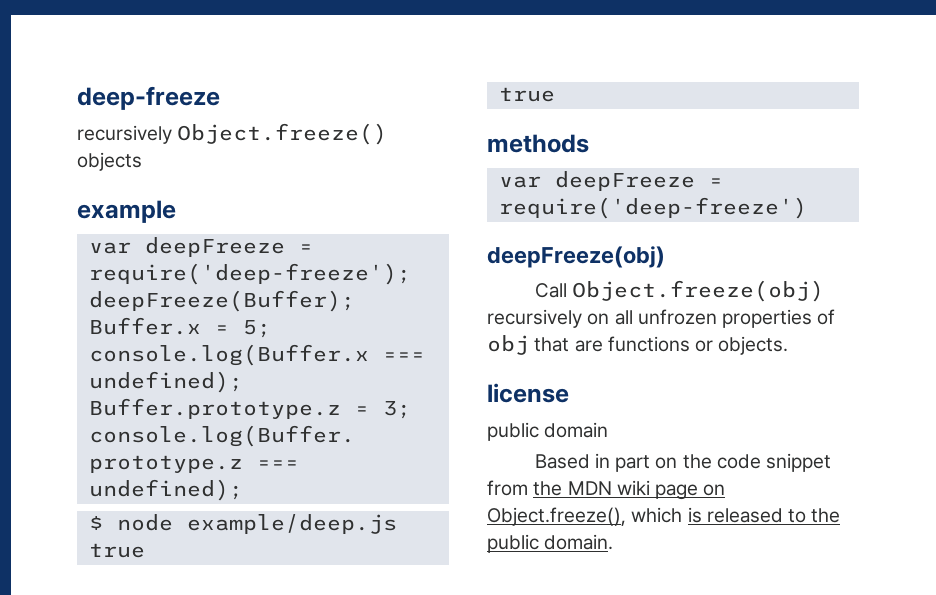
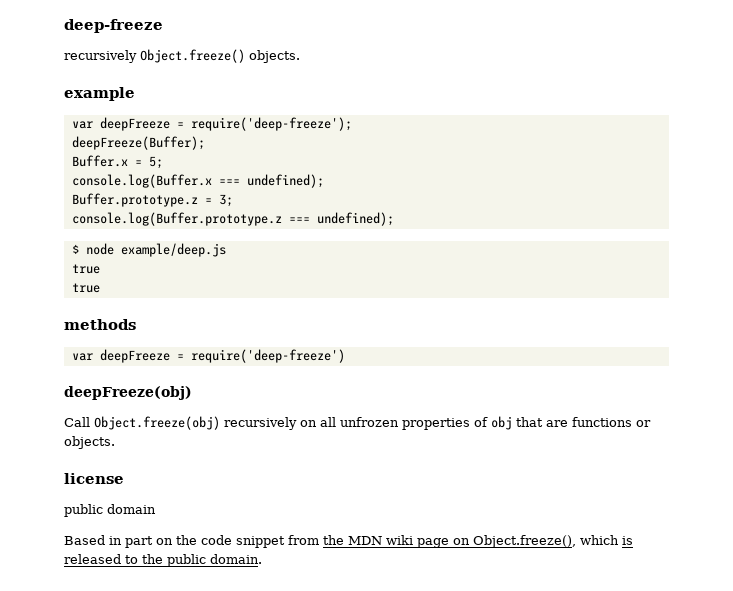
[77,152,142,171] objects -> [249,50,300,63] objects.

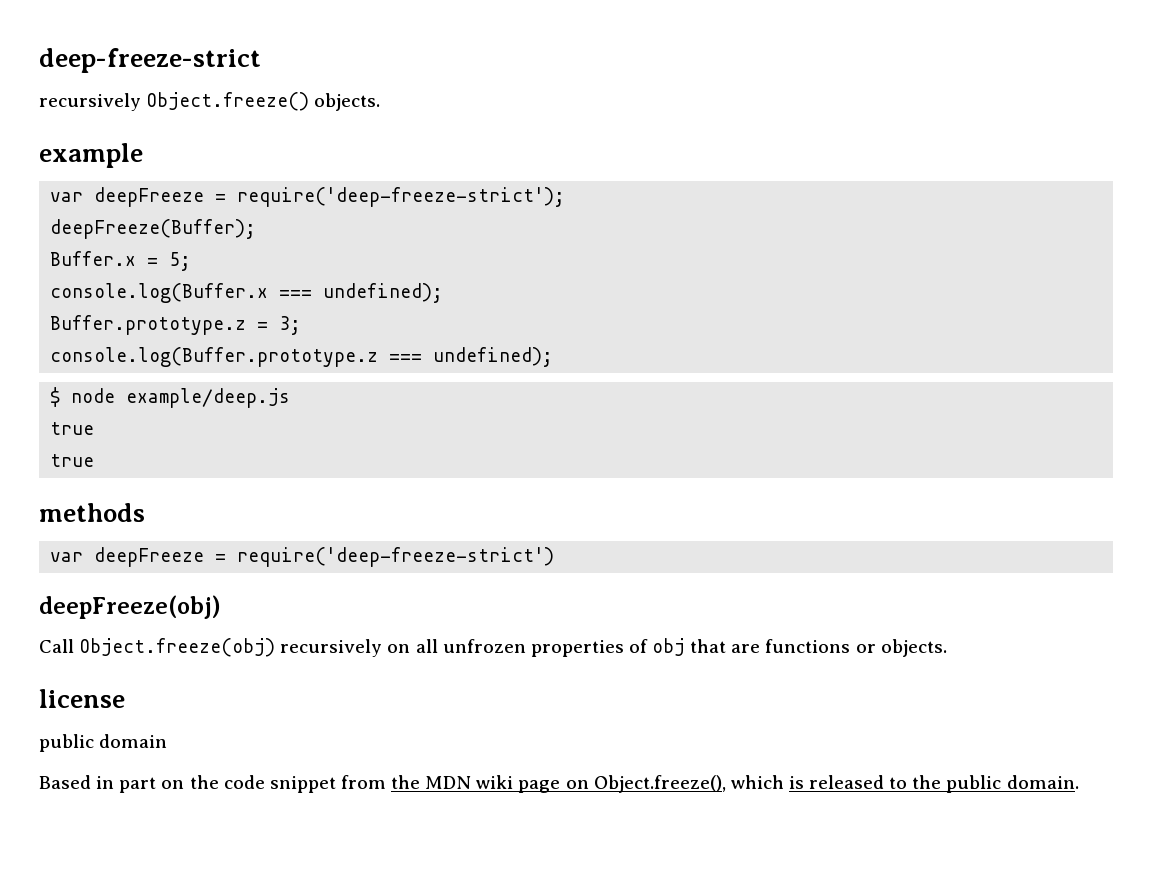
[64,19,163,33] deep-freeze -> [39,48,261,73] deep-freeze-strict
[190,117,352,131] require('deep-freeze'); -> [237,187,566,207] require('deep-freeze-strict');
[190,349,345,363] require('deep-freeze') -> [237,547,555,567] require('deep-freeze-strict')

